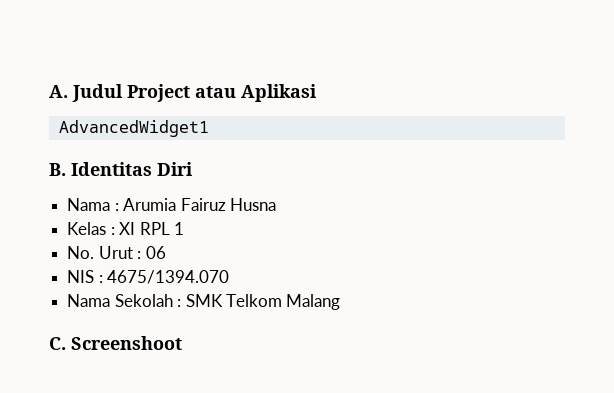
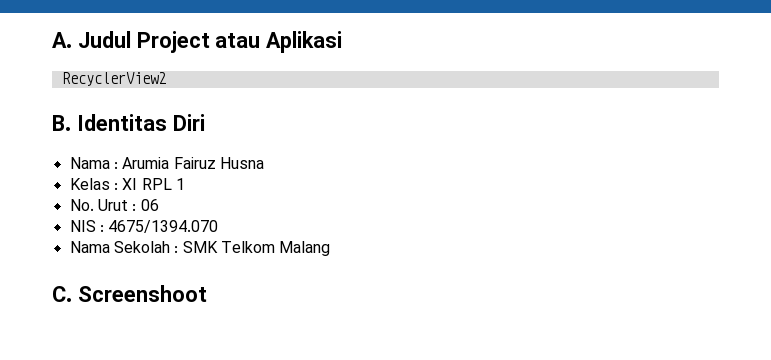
[58,120,209,137] AdvancedWidget1 -> [61,72,166,86] RecyclerView2

